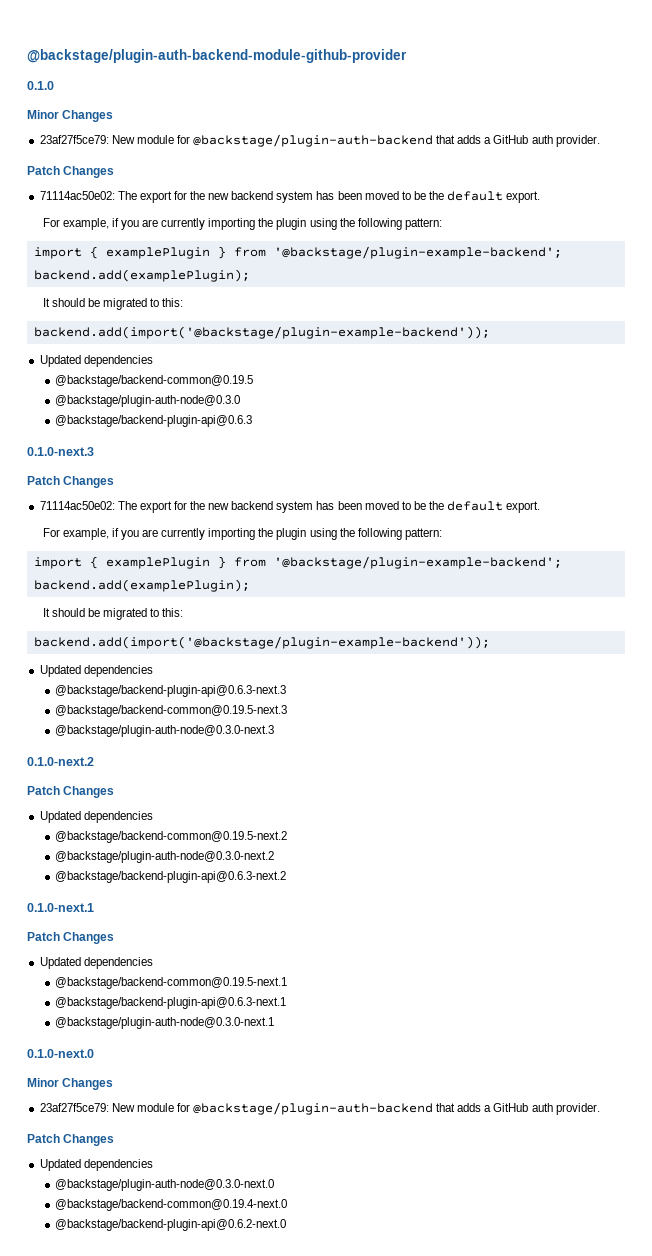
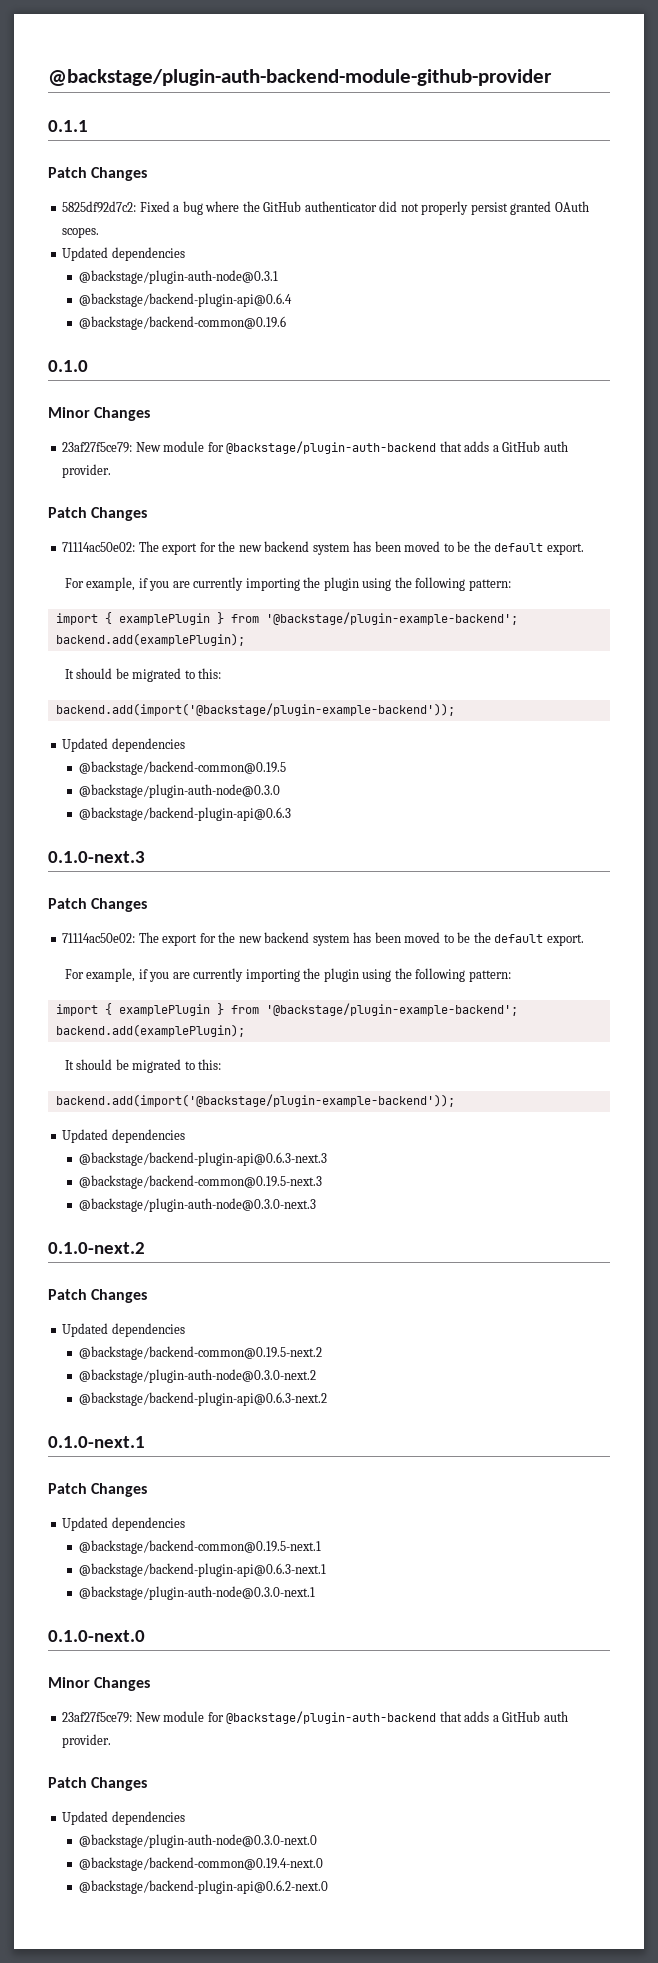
(407, 56) none -> [48,120,88,132] [48,167,148,181] [62,201,589,215] [62,227,100,238] [62,247,185,261] [78,270,278,284] [78,293,292,307] [78,316,286,330] // 0.1.1 // Patch Changes // 5825df92d7c2: Fixed a bug where the GitHub authenticator did not properly persist granted OAuth scopes. // Updated dependencies // @backstage/plugin-auth-node@0.3.1 // @backstage/backend-plugin-api@0.6.4 // @backstage/backend-common@0.19.6

